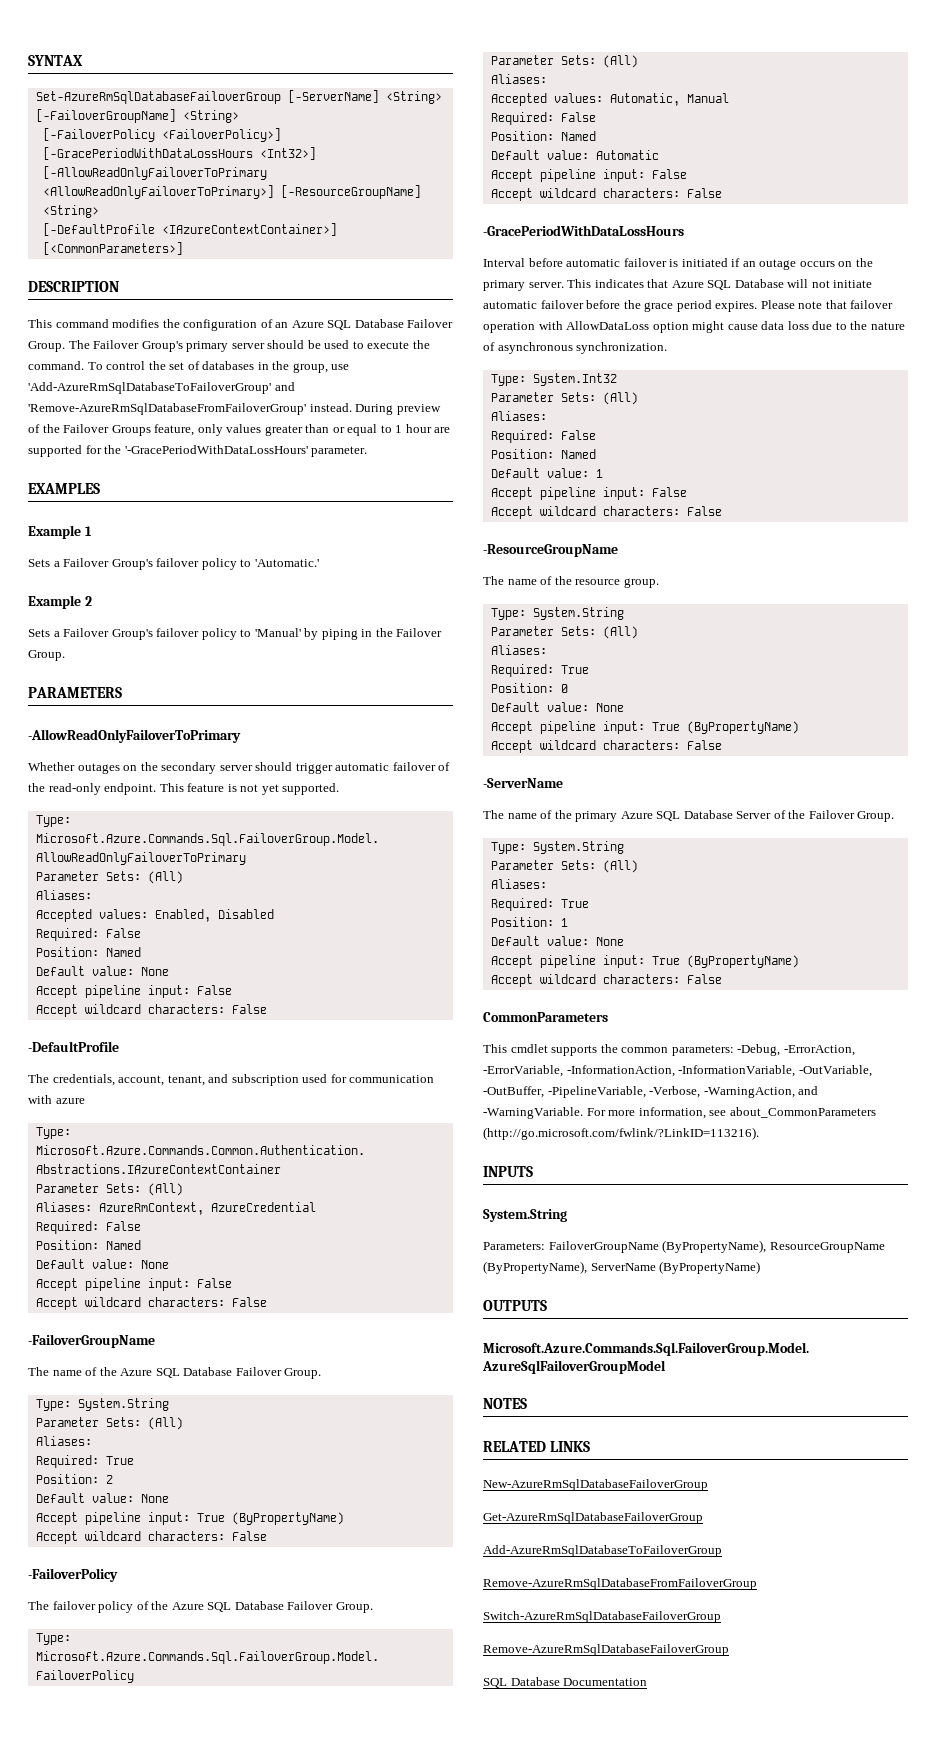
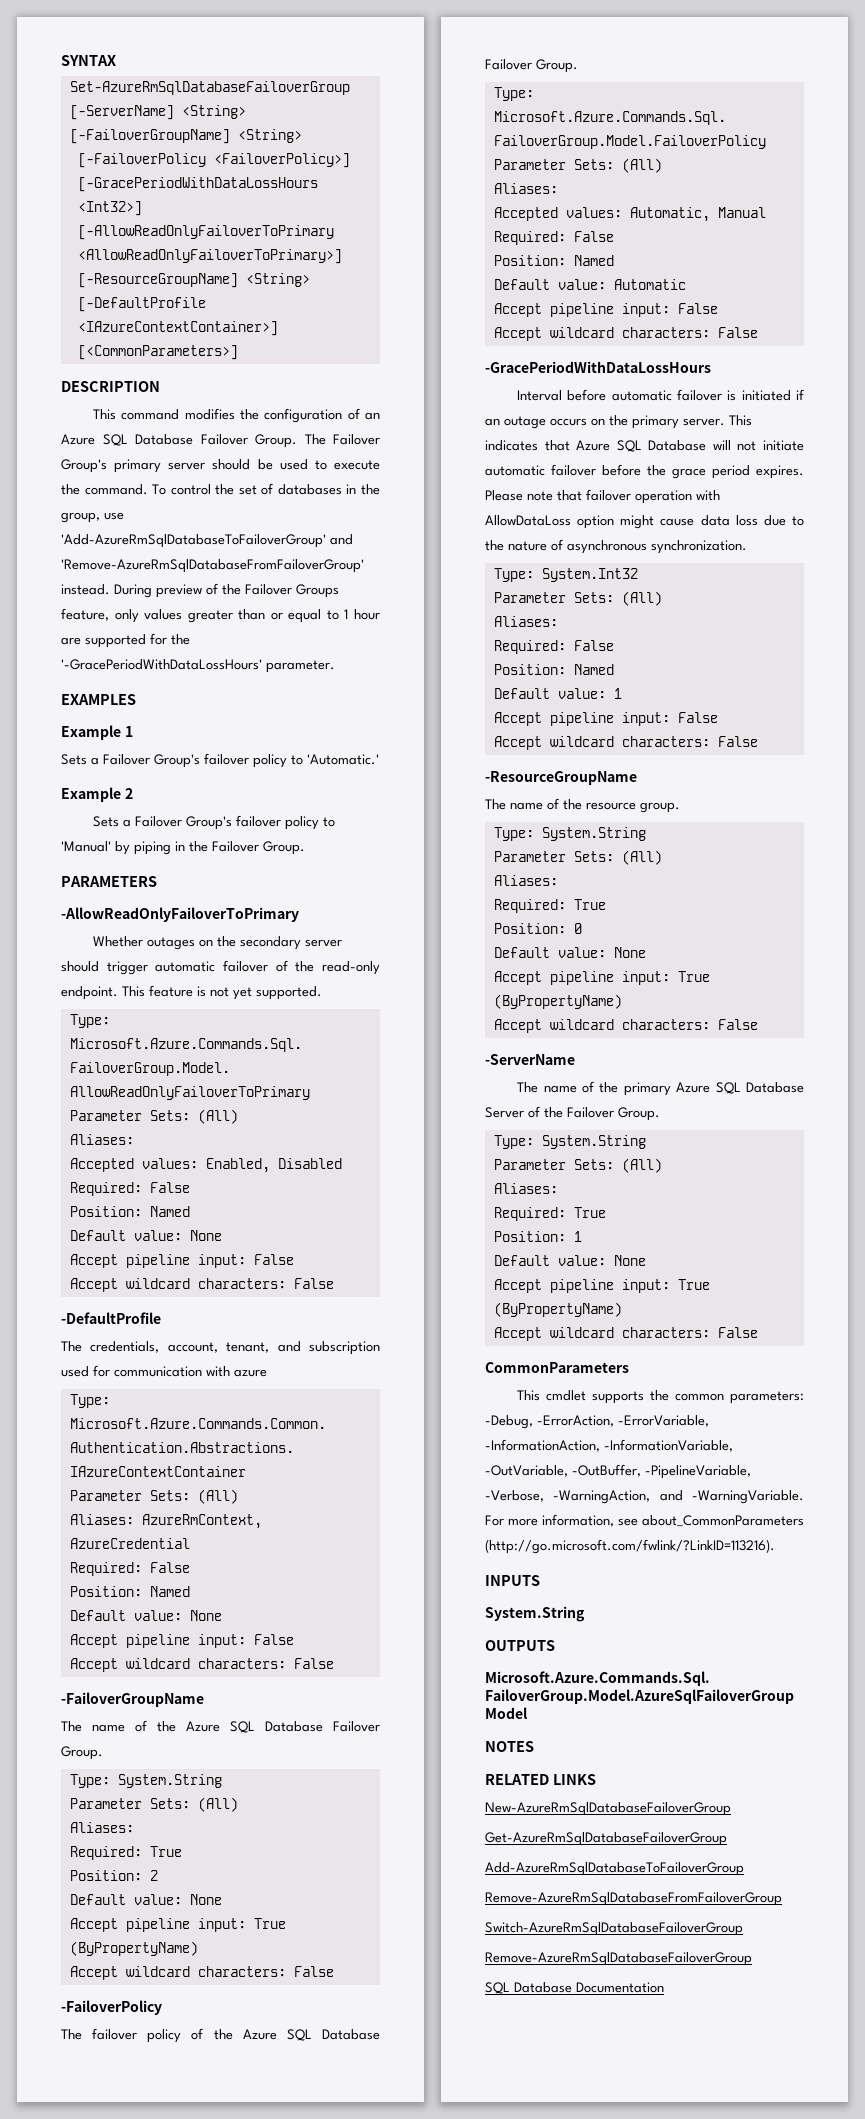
[483,1240,885,1253] [483,1261,761,1274] // Parameters: FailoverGroupName (ByPropertyName), ResourceGroupName (ByPropertyName), ServerName (ByPropertyName) -> (585, 1614) none

